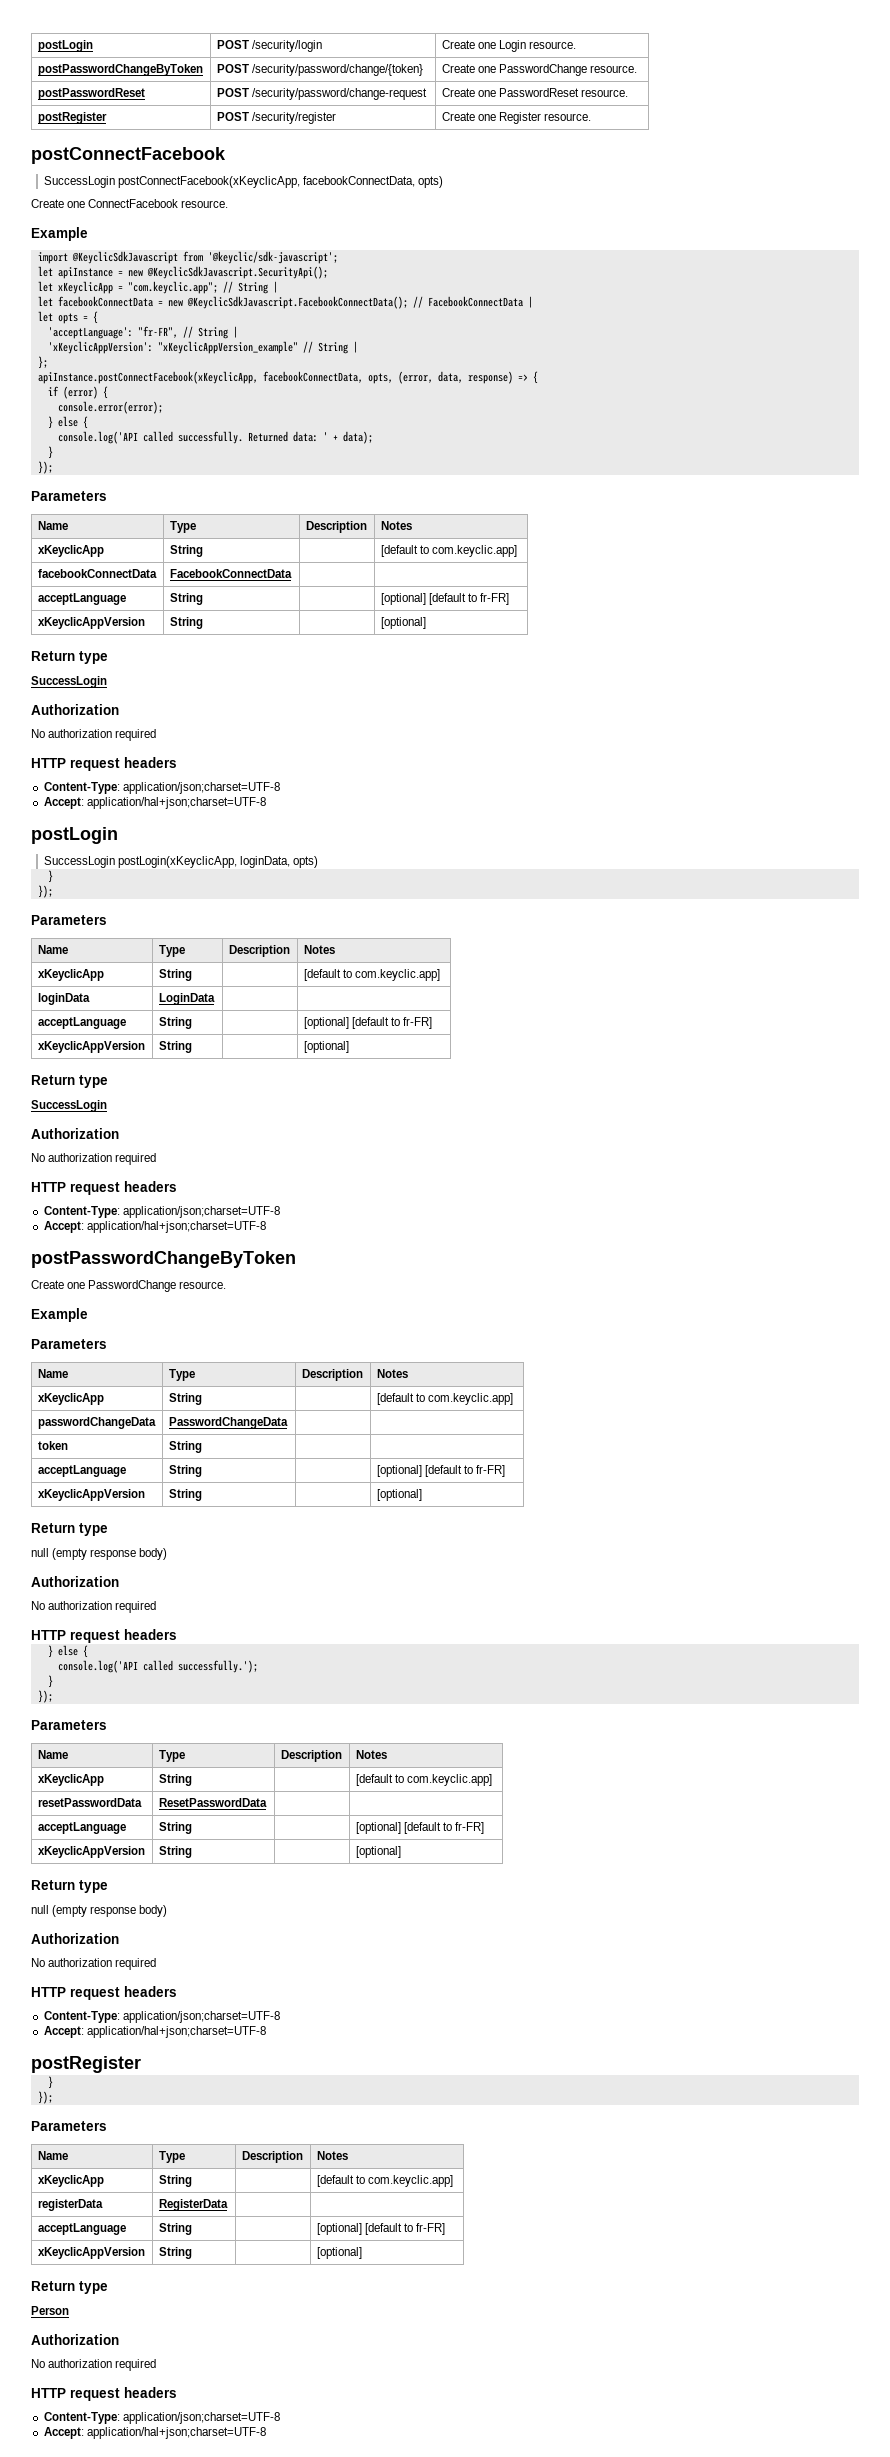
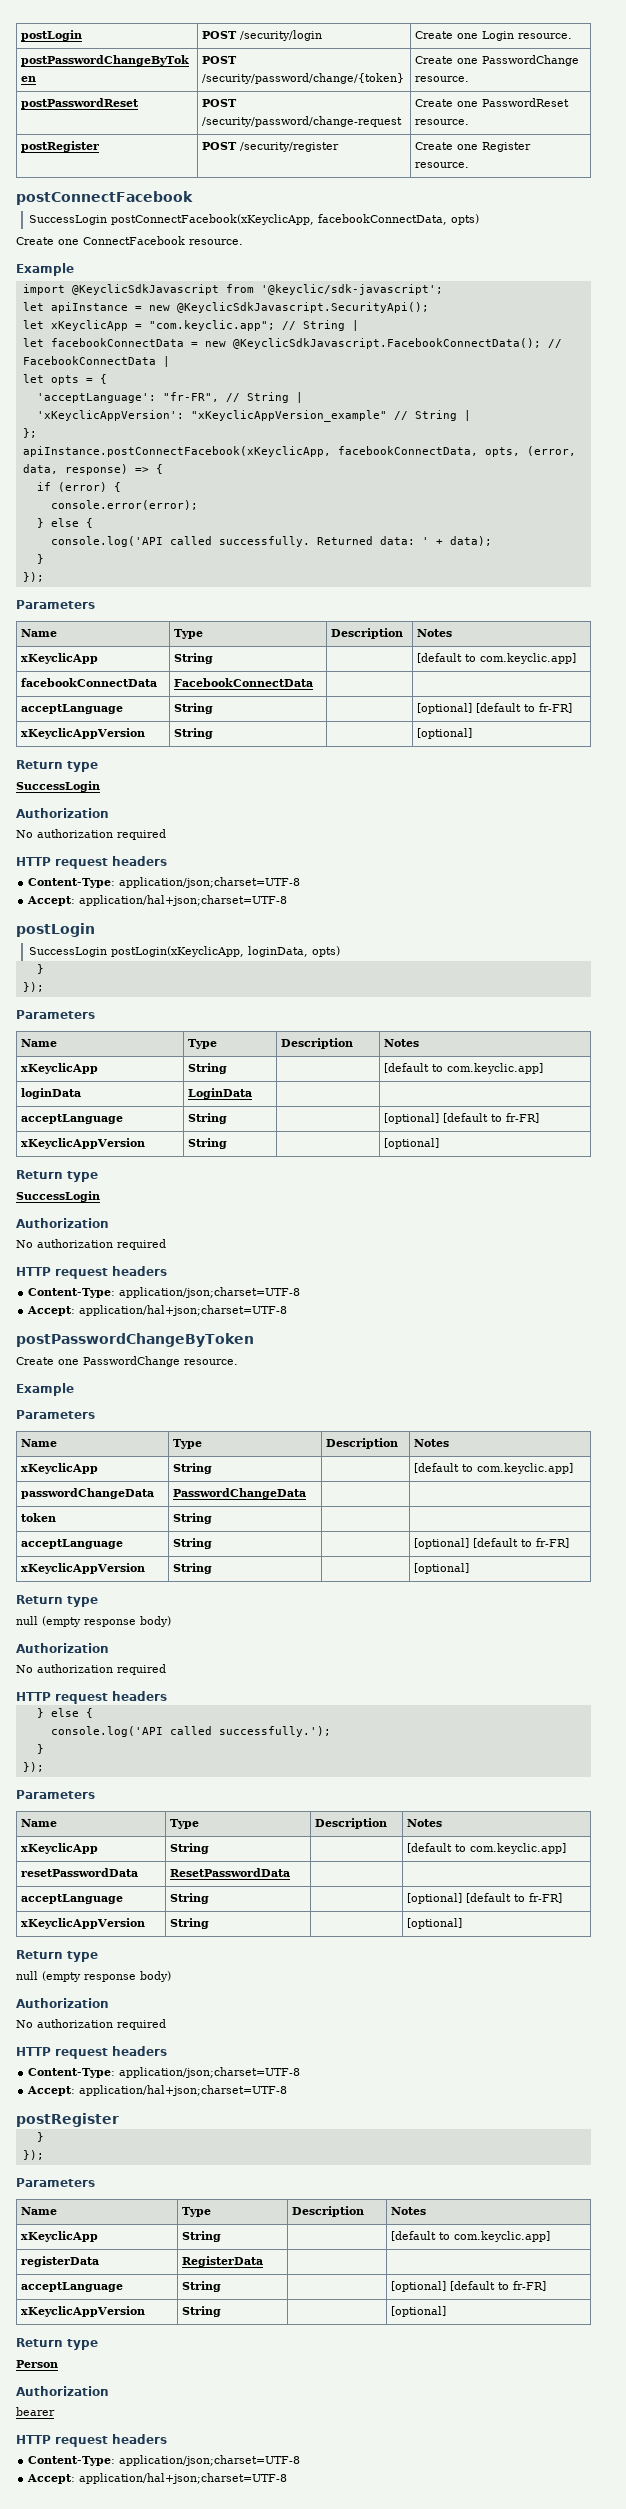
[31,2359,157,2371] No authorization required -> [16,2407,55,2416] bearer

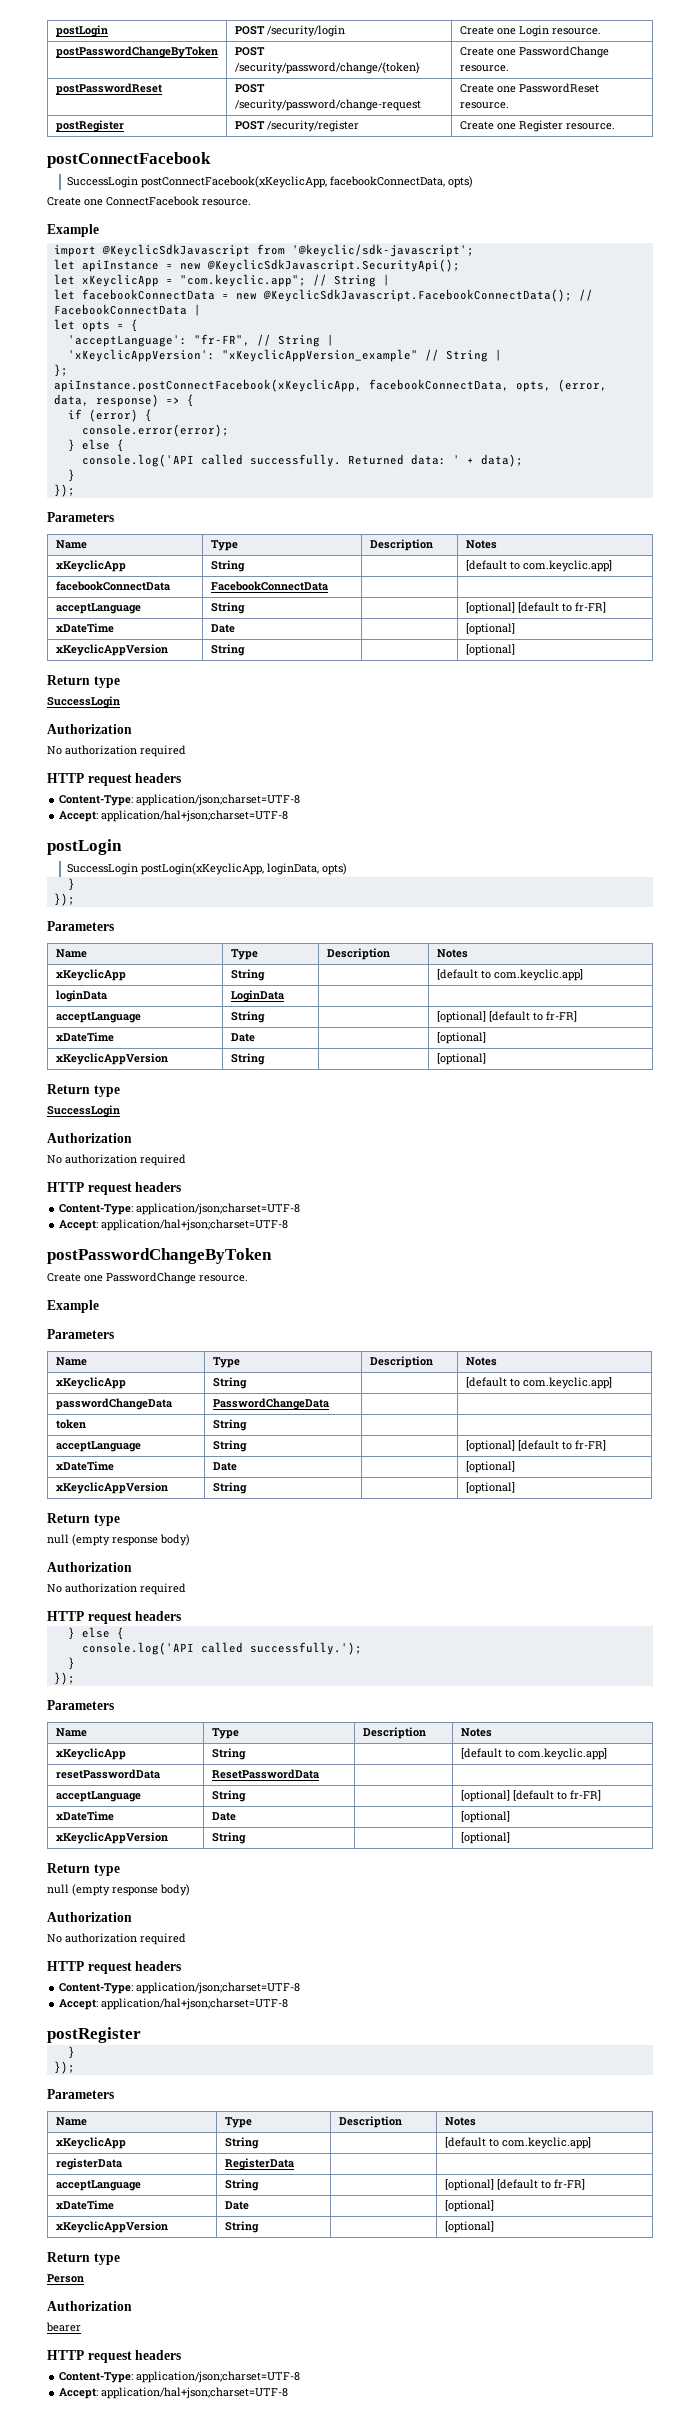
(572, 708) none -> [55,623,114,633] [210,624,235,633] [465,623,515,635] // xDateTime | Date | | [optional]
(539, 1118) none -> [55,1032,114,1042] [230,1033,255,1042] [436,1032,486,1044] // xDateTime | Date | | [optional]
(569, 1543) none -> [55,1461,114,1471] [212,1462,237,1471] [465,1461,515,1473] // xDateTime | Date | | [optional]
(562, 1898) none -> [55,1811,114,1821] [211,1812,236,1821] [460,1811,510,1823] // xDateTime | Date | | [optional]
(546, 2286) none -> [55,2200,114,2210] [224,2201,249,2210] [444,2200,494,2212] // xDateTime | Date | | [optional]

